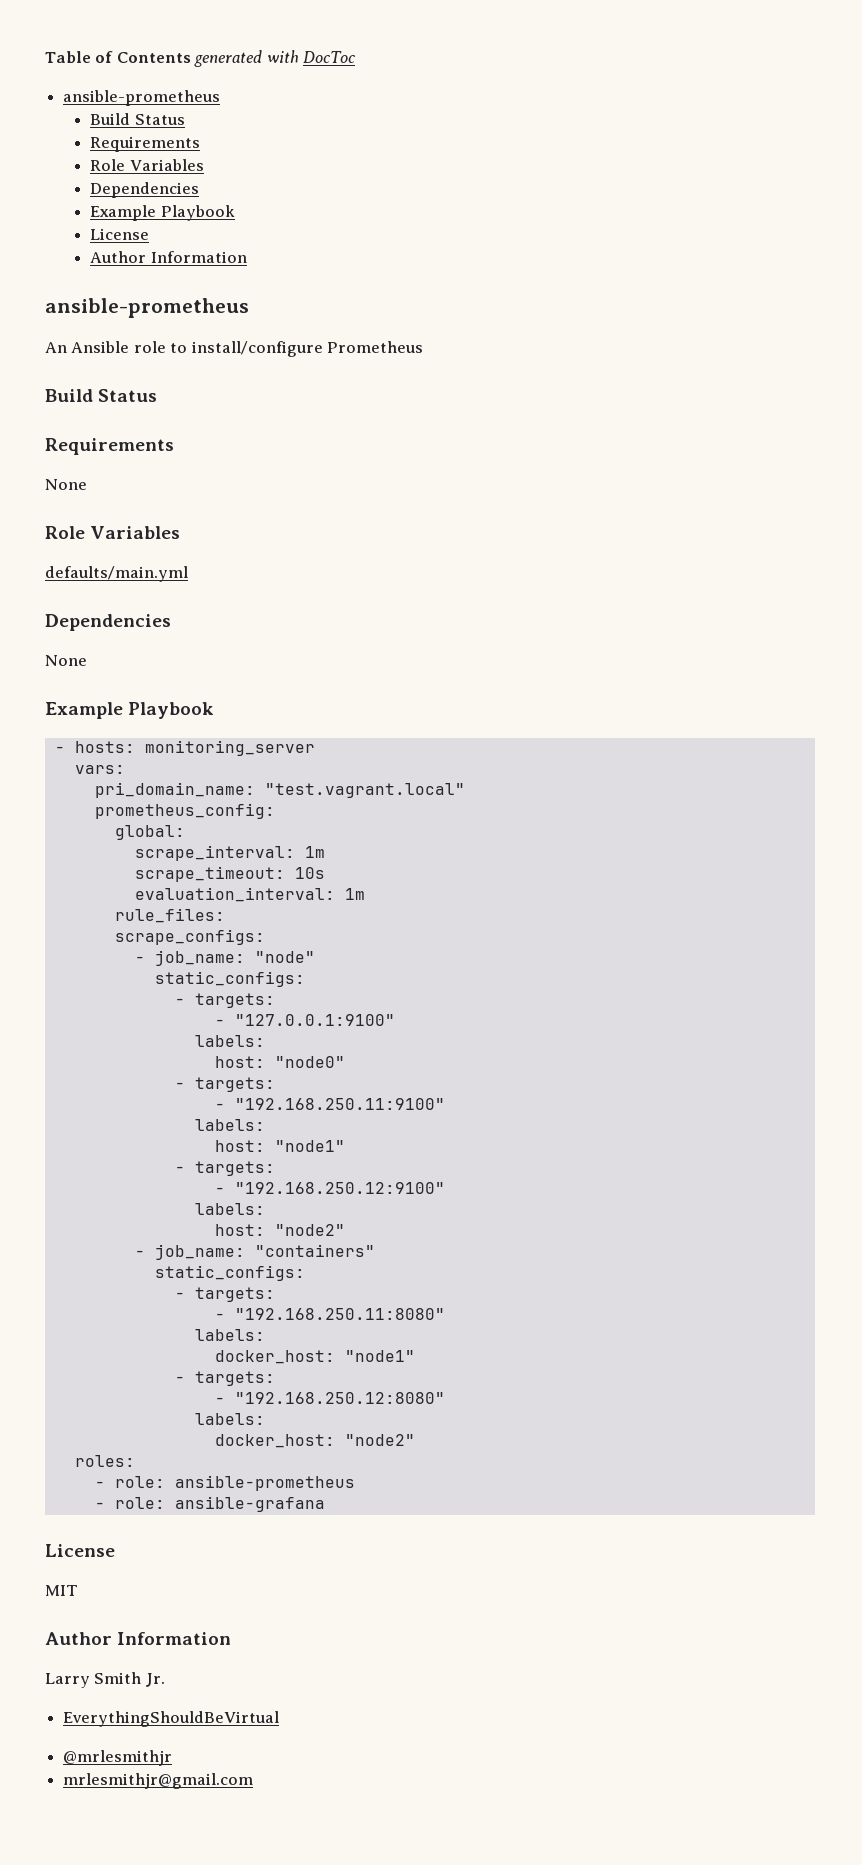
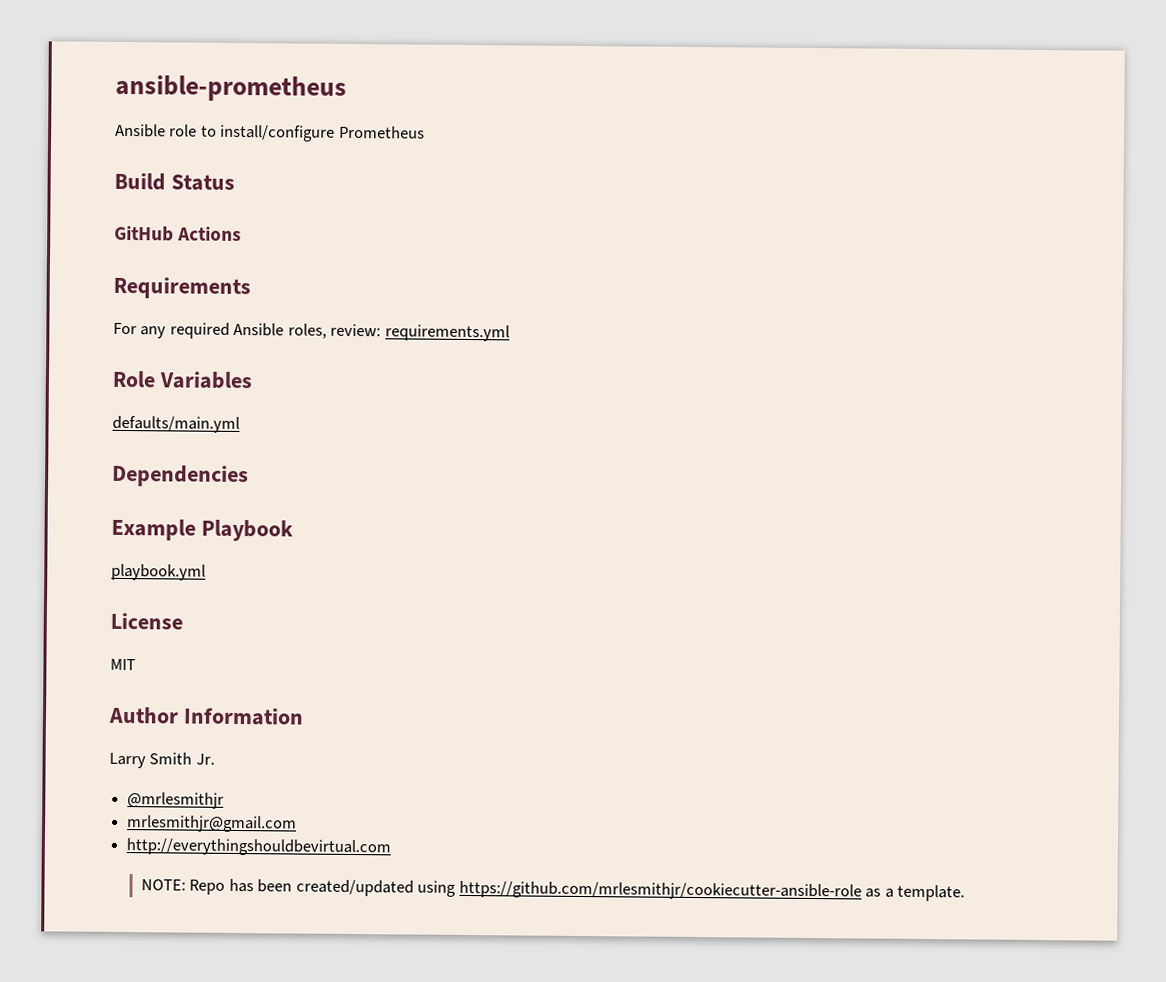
[45,50,356,67] [63,90,221,106] [90,113,185,125] [90,136,201,152] [90,159,204,171] [90,182,200,198] [90,205,235,221] [90,228,150,240] [90,251,247,263] [45,298,249,318] [45,342,67,353] Table of Contents generated with DocToc // ansible-prometheus // Build Status // Requirements // Role Variables // Dependencies // Example Playbook // License // Author Information // ansible-prometheus // An -> [115,74,347,102] ansible-prometheus //
[45,438,174,455] [45,479,87,490] // Requirements // None -> [114,225,242,242] [113,276,251,300] [113,322,510,342] // GitHub Actions // Requirements // For any required Ansible roles, review: requirements.yml
[45,655,87,666] [45,702,215,719] [54,740,315,756] [74,765,125,774] [94,782,465,798] [94,803,275,819] [114,825,185,840] [134,845,325,861] [134,866,325,882] [134,887,365,902] [114,908,225,923] [114,929,265,945] [134,950,315,966] [154,971,305,987] [174,993,275,1008] [214,1014,395,1026] [194,1035,265,1047] [214,1056,345,1068] [174,1077,275,1092] [214,1098,445,1110] [194,1119,265,1131] [214,1140,345,1152] [174,1161,275,1176] [214,1182,445,1194] [194,1203,265,1215] [214,1224,345,1236] [134,1244,375,1260] [154,1265,305,1281] [174,1287,275,1302] [214,1308,445,1320] [194,1329,265,1341] [214,1350,415,1364] [174,1371,275,1386] [214,1392,445,1404] [194,1413,265,1425] [214,1434,415,1448] [74,1455,135,1467] [94,1475,355,1491] [94,1496,325,1512] // None // Example Playbook // - hosts: monitoring_server // vars: // pri_domain_name: "test.vagrant.local" // prometheus_config: // global: // scrape_interval: 1m // scrape_timeout: 10s // evaluation_interval: 1m // rule_files: // scrape_configs: // - job_name: "node" // static_configs: // - targets: // - "127.0.0.1:9100" // labels: // host: "node0" // - targets: // - "192.168.250.11:9100" // labels: // host: "node1" // - targets: // - "192.168.250.12:9100" // labels: // host: "node2" // - job_name: "containers" // static_configs: // - targets: // - "192.168.250.11:8080" // labels: // docker_host: "node1" // - targets: // - "192.168.250.12:8080" // labels: // docker_host: "node2" // roles: // - role: ansible-prometheus // - role: ansible-grafana -> [111,518,293,542] [111,563,206,581] // Example Playbook // playbook.yml
[63,1711,280,1727] // EverythingShouldBeVirtual -> (215, 759) none
(254, 1781) none -> [126,838,392,857] [140,878,965,902] // http://everythingshouldbevirtual.com // NOTE: Repo has been created/updated using https://github.com/mrlesmithjr/cookiecutter-ansible-role as a template.

